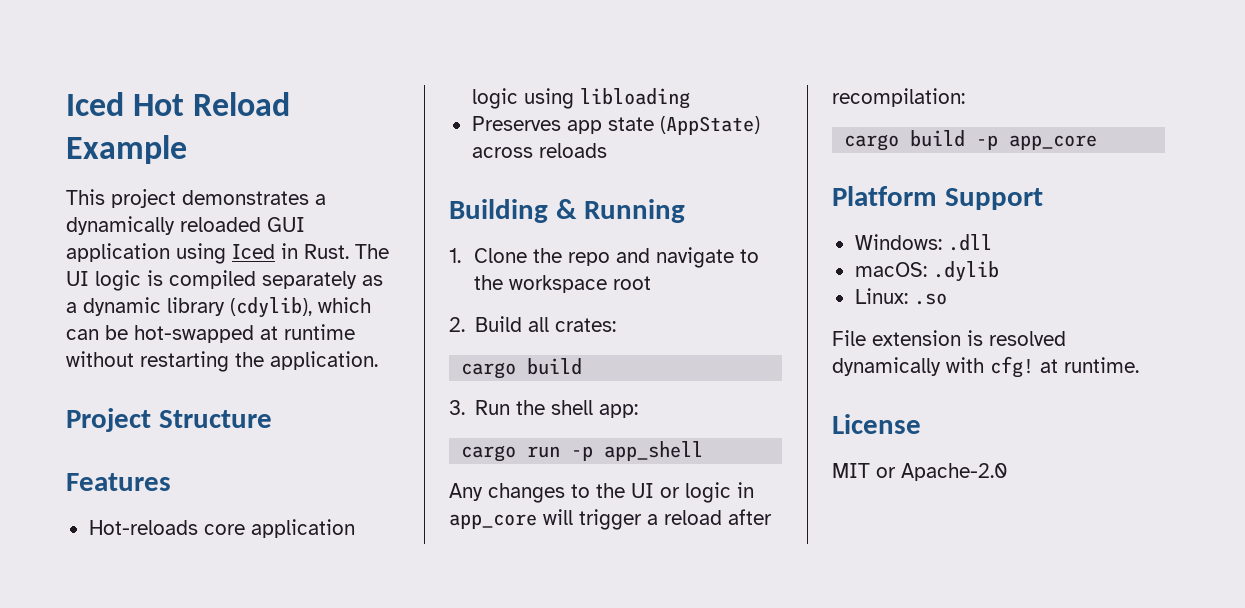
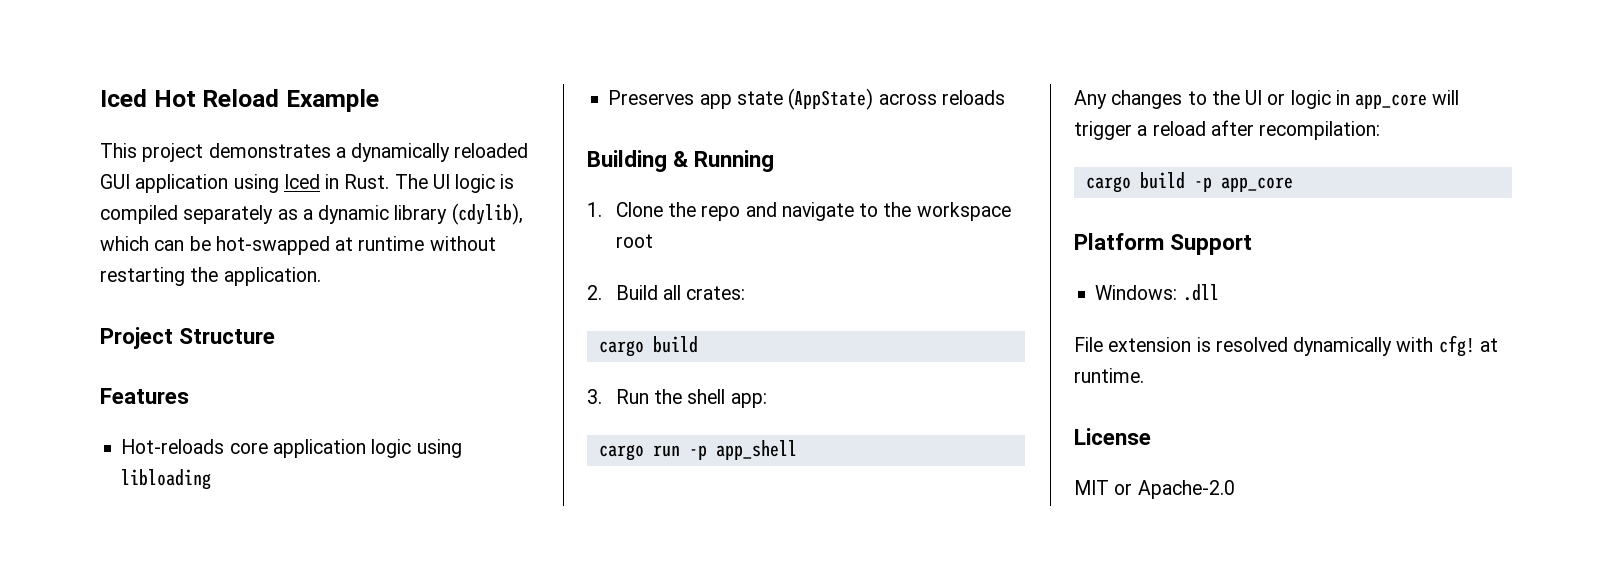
[854,261,999,282] [854,288,947,305] // macOS: .dylib // Linux: .so -> (1219, 292) none

